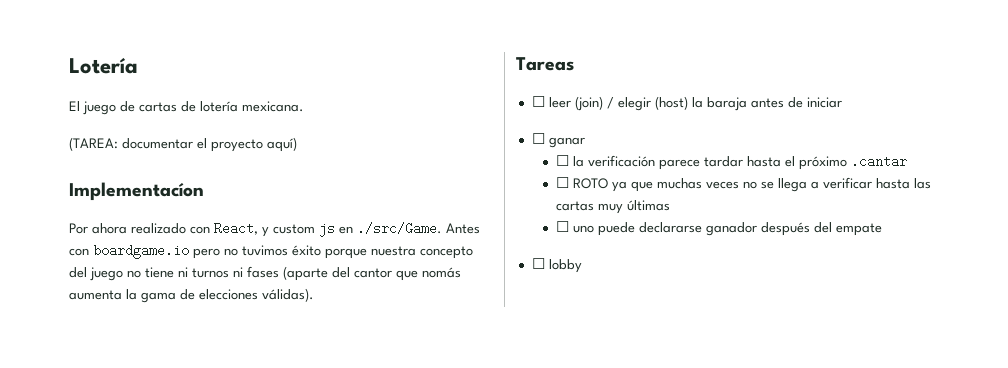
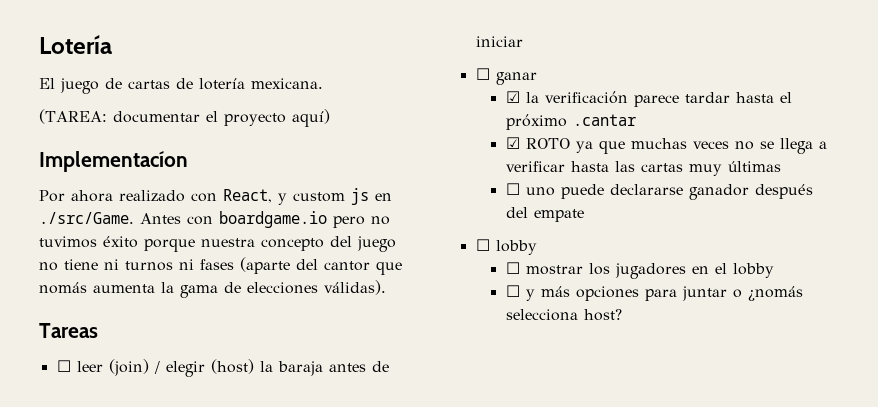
[556,155,570,166] ☐ -> [505,91,520,103] ☑
[556,177,570,188] ☐ -> [505,137,520,149] ☑
(582, 266) none -> [505,262,774,279] [505,285,803,301] [505,309,622,321] // ☐ mostrar los jugadores en el lobby // ☐ y más opciones para juntar o ¿nomás selecciona host?

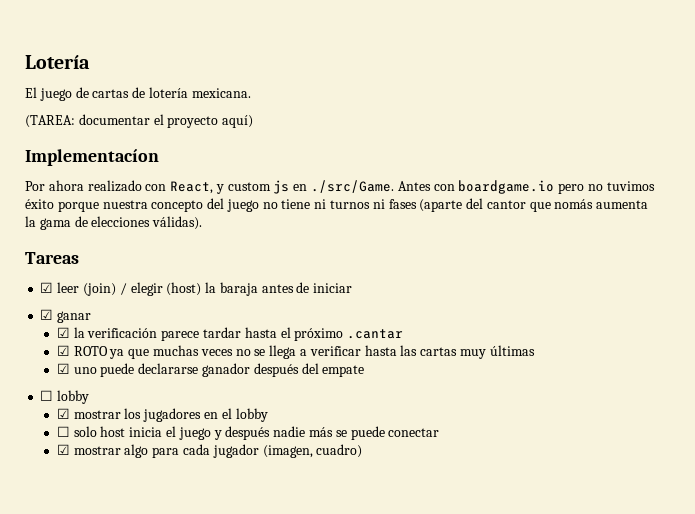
[56,360,71,372] ☐ -> [40,282,54,293] ☑
[475,68,490,80] ☐ -> [40,309,54,320] ☑
[505,183,520,195] ☐ -> [56,363,70,374] ☑
[505,262,520,274] ☐ -> [56,408,70,419] ☑
[525,286,803,301] [505,309,622,321] y más opciones para juntar o ¿nomás selecciona host? -> [73,426,440,440] [56,444,363,458] solo host inicia el juego y después nadie más se puede conectar // ☑ mostrar algo para cada jugador (imagen, cuadro)

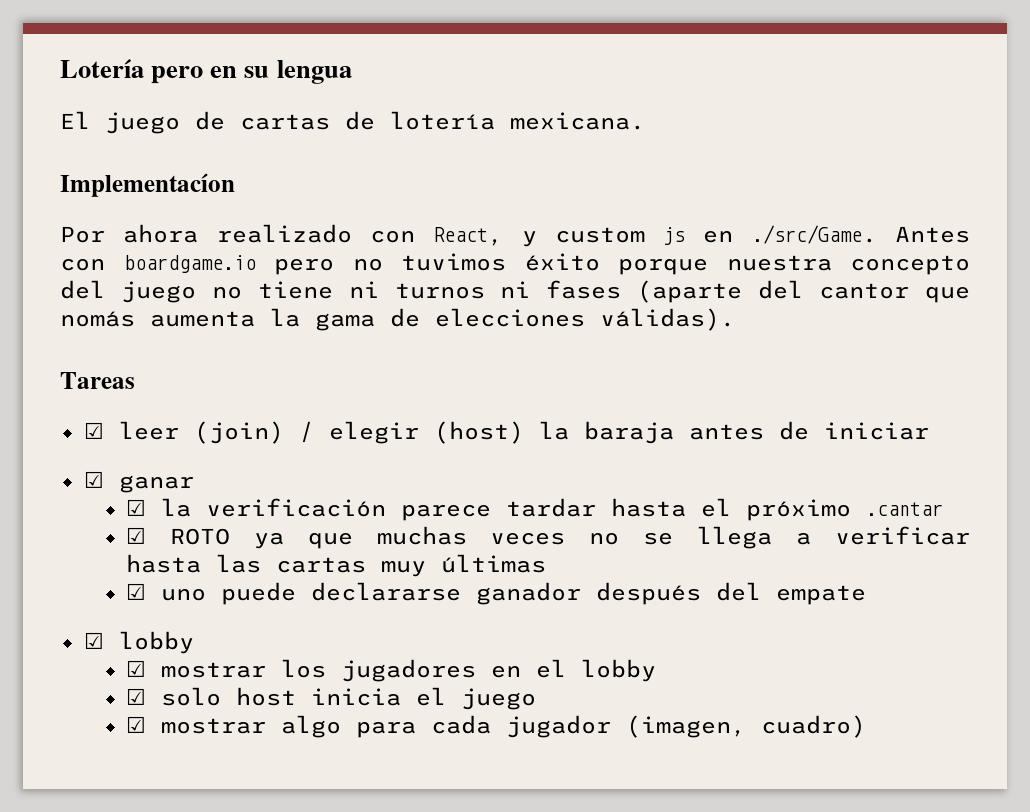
(90, 62) none -> [151,60,352,84] pero en su lengua
[25,114,254,128] // (TAREA: documentar el proyecto aquí) -> (645, 121) none
[40,390,54,401] ☐ -> [83,632,104,649] ☑
[56,426,70,437] ☐ -> [125,688,146,705] ☑
[213,426,440,440] y después nadie más se puede conectar -> (536, 699) none

